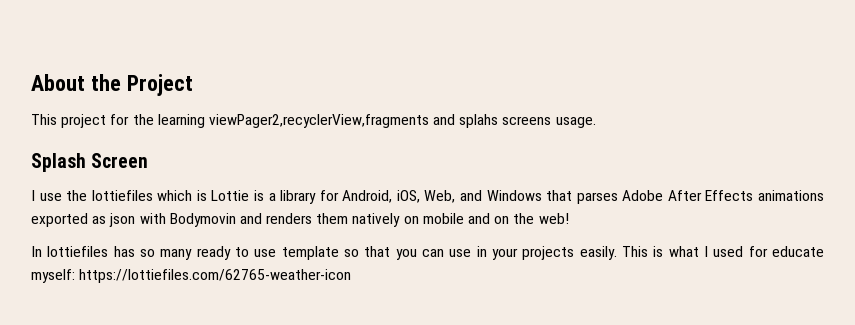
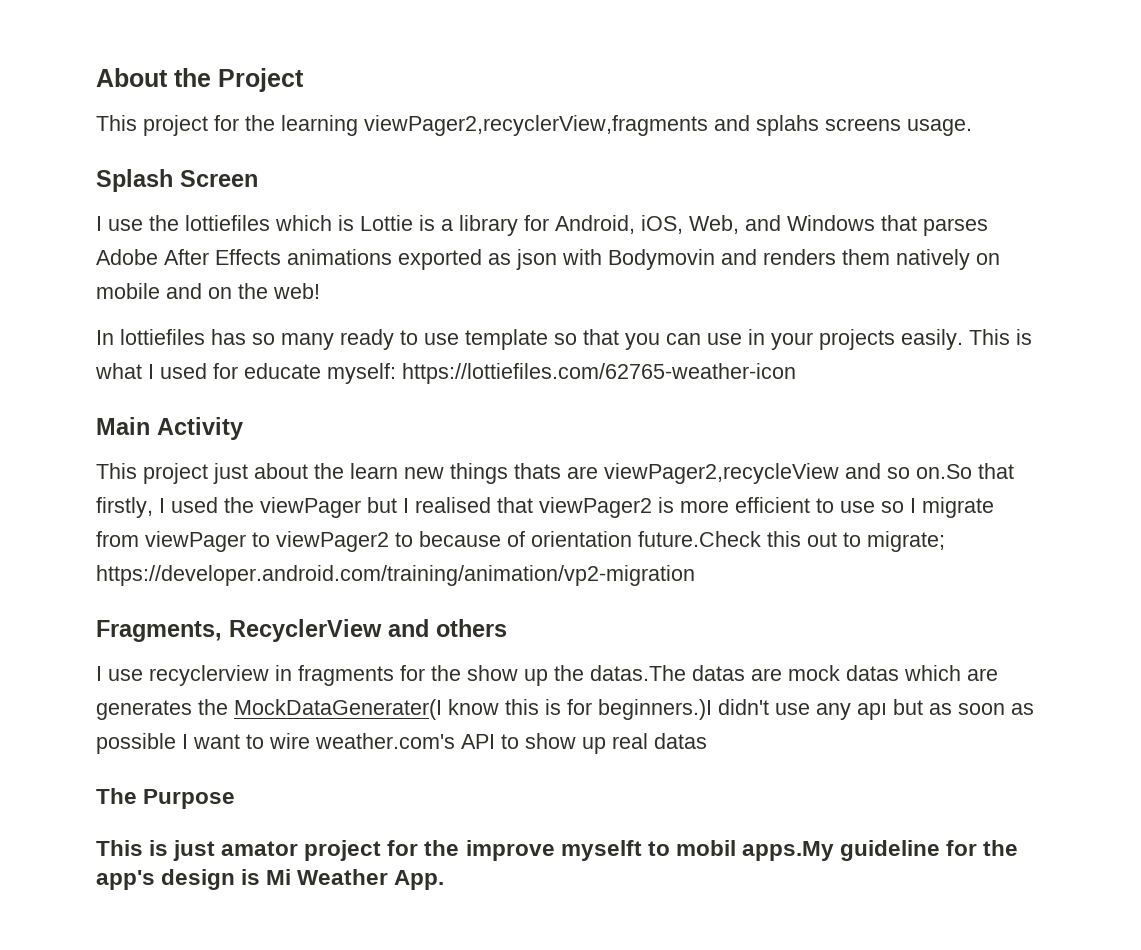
(352, 276) none -> [96,417,243,440] [96,463,1014,484] [96,497,994,518] [96,531,945,552] [96,565,695,586] [96,619,507,642] [96,665,998,686] [96,699,1034,720] [96,733,707,754] [96,788,236,809] [96,840,1019,861] [96,869,445,890] // Main Activity // This project just about the learn new things thats are viewPager2,recycleView and so on.So that firstly, I used the viewPager but I realised that viewPager2 is more efficient to use so I migrate from viewPager to viewPager2 to because of orientation future.Check this out to migrate; https://developer.android.com/training/animation/vp2-migration // Fragments, RecyclerView and others // I use recyclerview in fragments for the show up the datas.The datas are mock datas which are generates the MockDataGenerater(I know this is for beginners.)I didn't use any apı but as soon as possible I want to wire weather.com's API to show up real datas // The Purpose // This is just amator project for the improve myselft to mobil apps.My guideline for the app's design is Mi Weather App.

